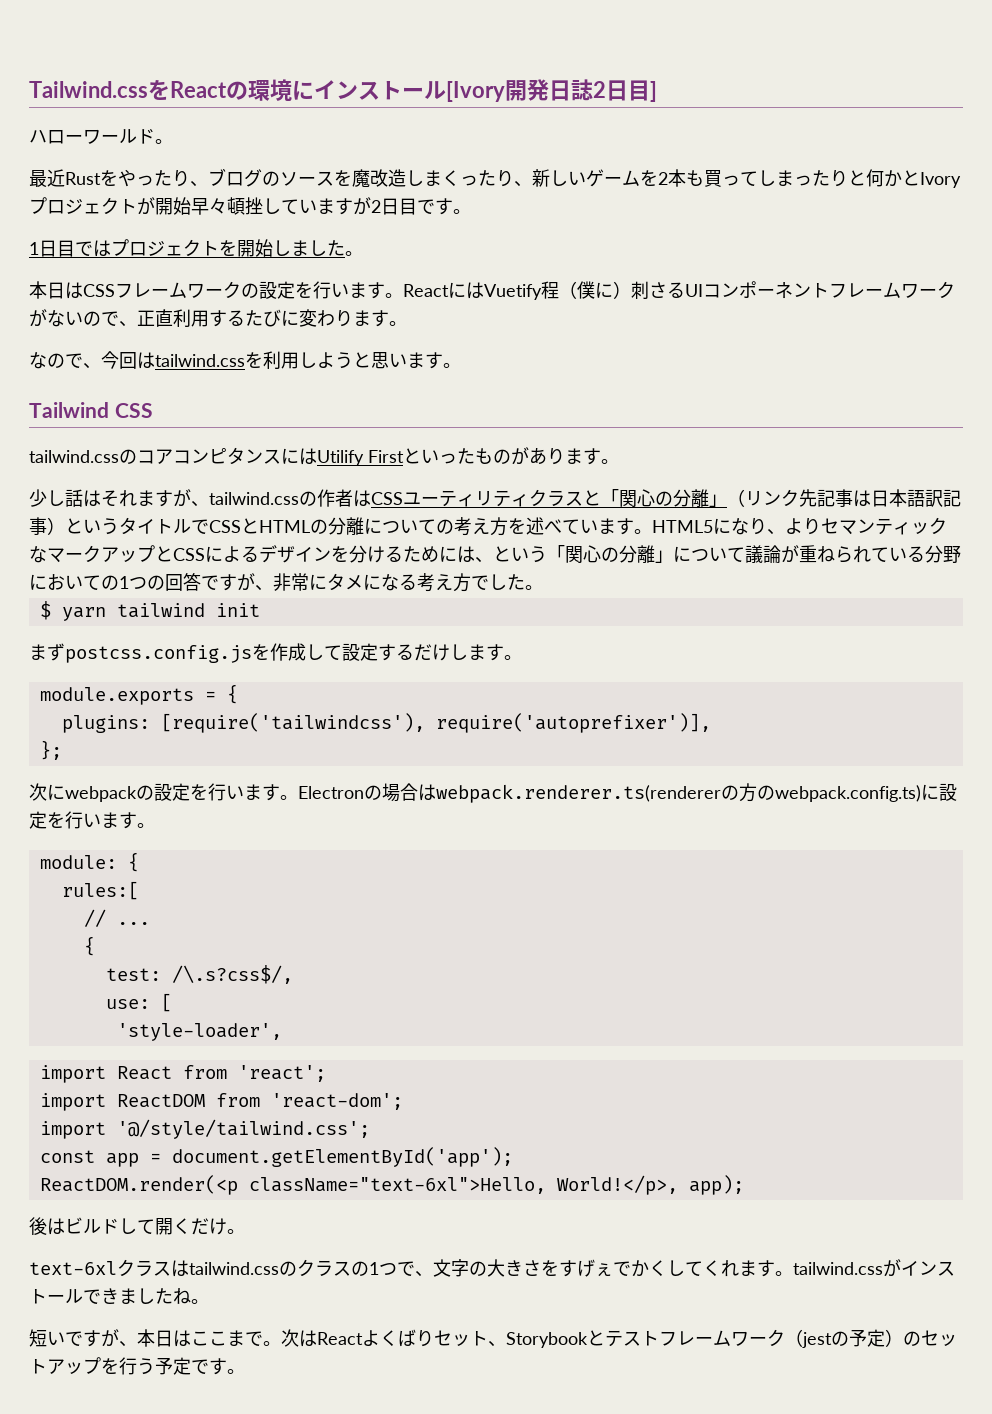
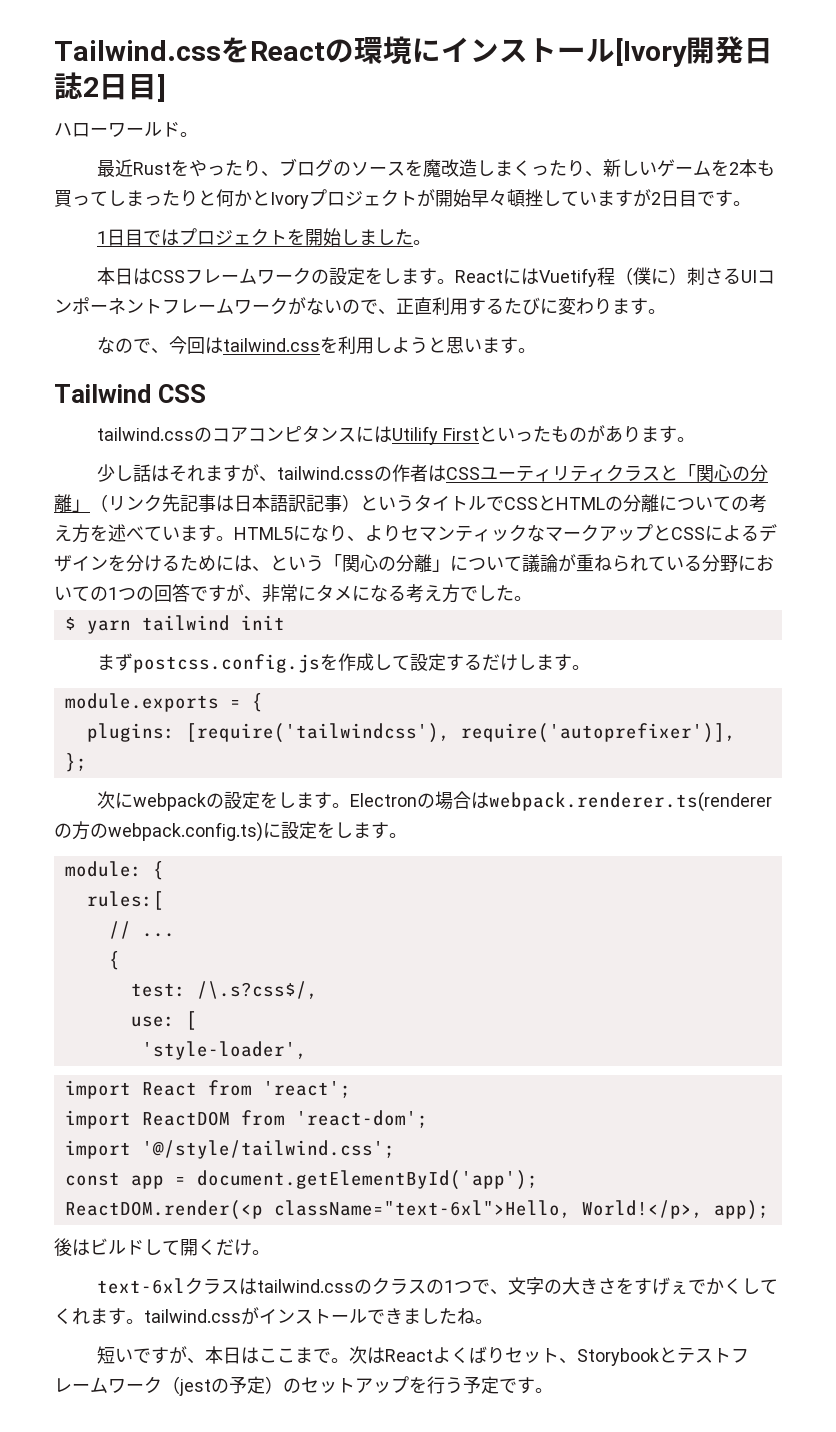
[313,281,349,299] 行い -> [382,268,401,284] し
[208,783,244,801] 行い -> [277,792,296,808] し
[65,811,101,829] 行い -> [335,822,353,838] し

